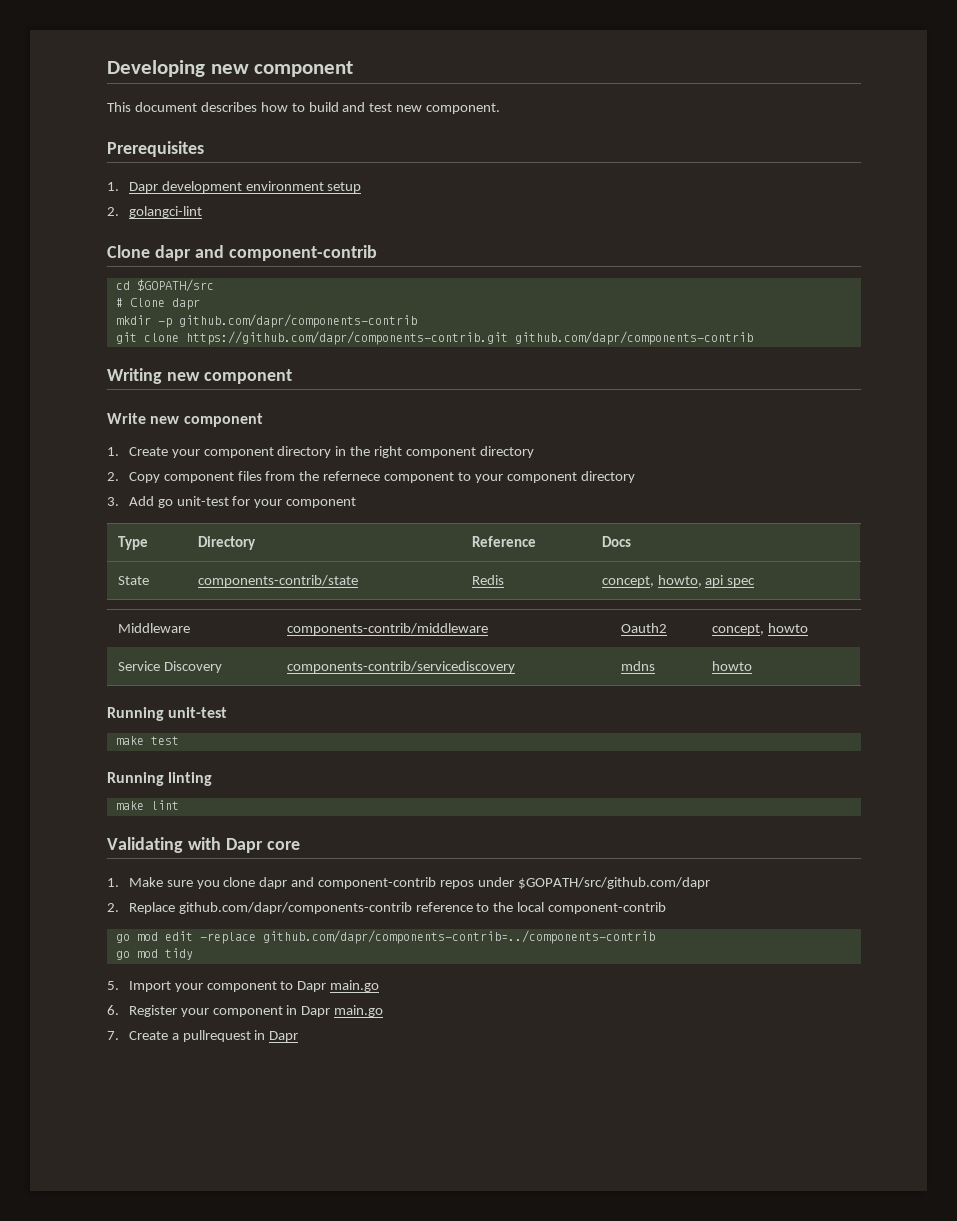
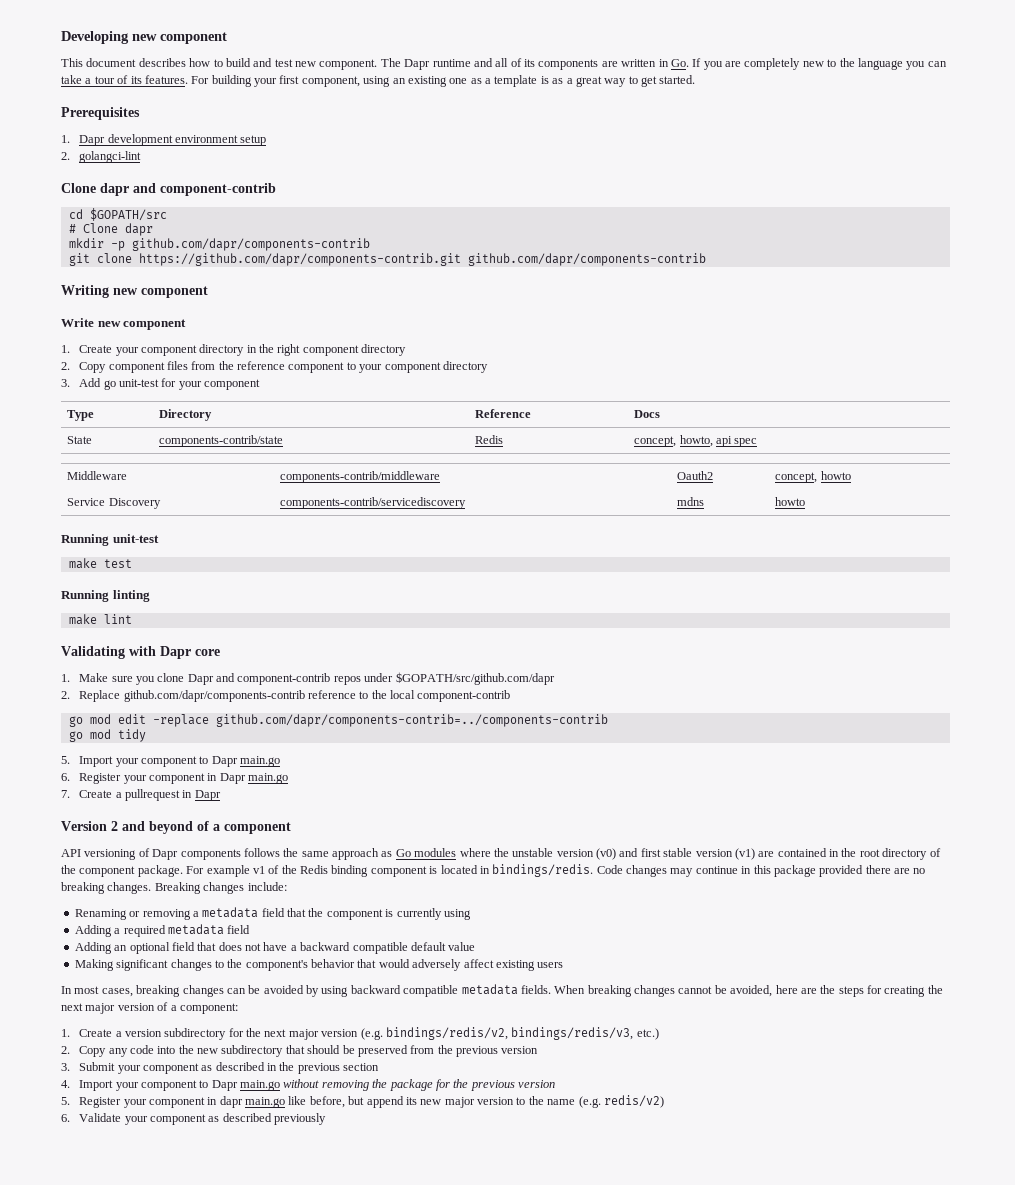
(501, 108) none -> [380,58,947,70] [61,75,696,87] The Dapr runtime and all of its components are written in Go. If you are completely new to the language you can take a tour of its features. For building your first component, using an existing one as a template is as a great way to get started.
[323,471,381,481] refernece -> [237,361,286,370] reference
[259,877,288,889] dapr -> [187,674,214,685] Dapr
(299, 1036) none -> [61,821,291,834] [61,848,941,860] [61,864,926,877] [61,882,287,894] [74,907,471,920] [74,924,251,937] [74,942,476,954] [74,959,564,971] [61,984,943,997] [61,1002,238,1014] [61,1027,659,1040] [61,1045,539,1057] [61,1062,380,1074] [61,1079,556,1091] [61,1095,664,1108] [61,1113,327,1125] // Version 2 and beyond of a component // API versioning of Dapr components follows the same approach as Go modules where the unstable version (v0) and first stable version (v1) are contained in the root directory of the component package. For example v1 of the Redis binding component is located in bindings/redis. Code changes may continue in this package provided there are no breaking changes. Breaking changes include: // Renaming or removing a metadata field that the component is currently using // Adding a required metadata field // Adding an optional field that does not have a backward compatible default value // Making significant changes to the component's behavior that would adversely affect existing users // In most cases, breaking changes can be avoided by using backward compatible metadata fields. When breaking changes cannot be avoided, here are the steps for creating the next major version of a component: // 1. Create a version subdirectory for the next major version (e.g. bindings/redis/v2, bindings/redis/v3, etc.) // 2. Copy any code into the new subdirectory that should be preserved from the previous version // 3. Submit your component as described in the previous section // 4. Import your component to Dapr main.go without removing the package for the previous version // 5. Register your component in dapr main.go like before, but append its new major version to the name (e.g. redis/v2) // 6. Validate your component as described previously

